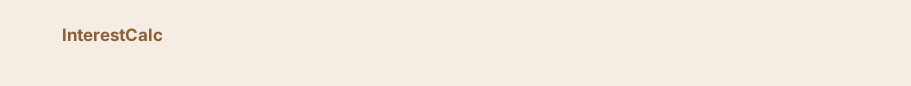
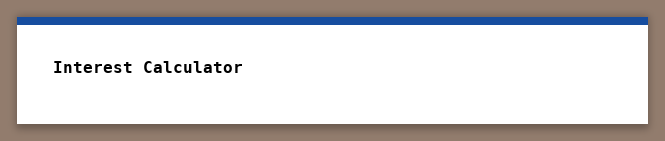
[62,28,163,42] InterestCalc -> [53,61,243,73] Interest Calculator

